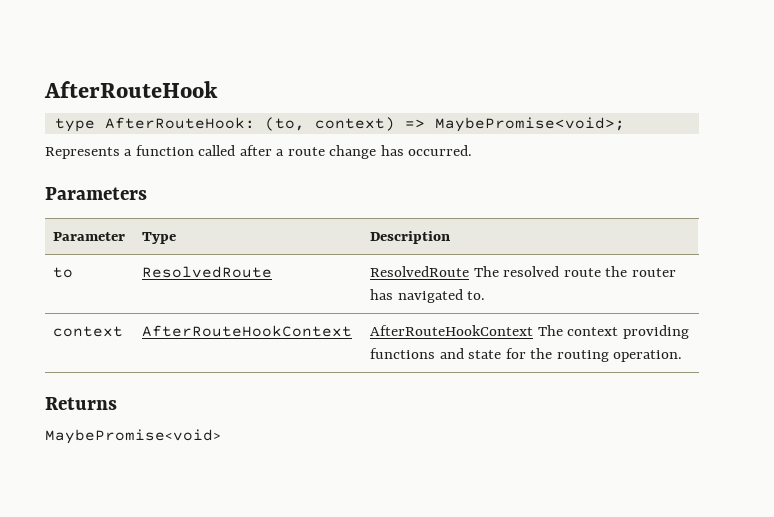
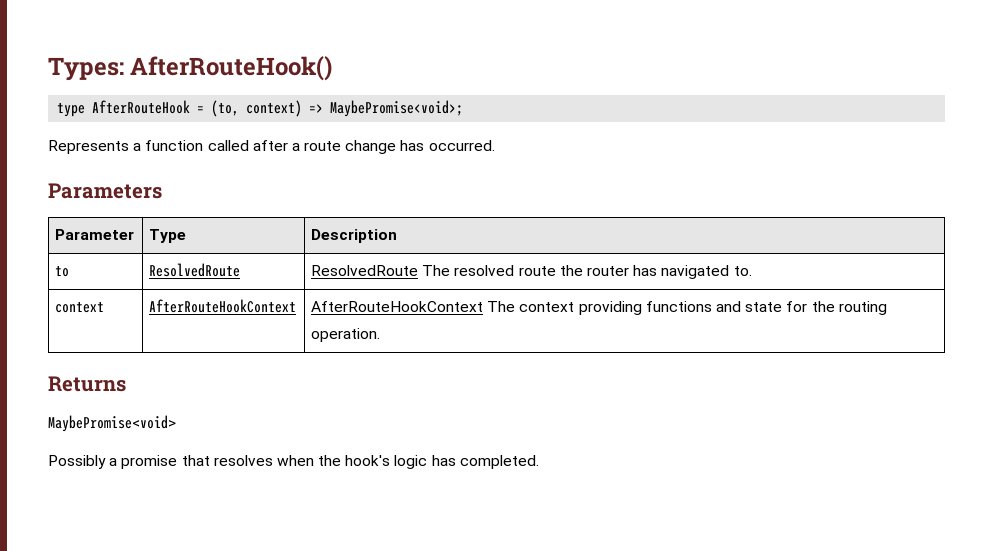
[44,81,218,98] AfterRouteHook -> [48,56,333,81] Types: AfterRouteHook()
[104,117,255,129] AfterRouteHook: -> [92,100,205,114] AfterRouteHook =
(221, 436) none -> [48,455,539,469] // Possibly a promise that resolves when the hook's logic has completed.

